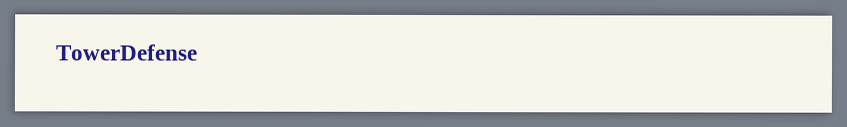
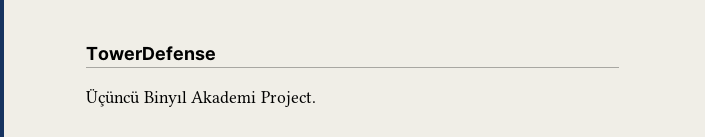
(198, 52) none -> [86,89,317,107] // Üçüncü Binyıl Akademi Project.

